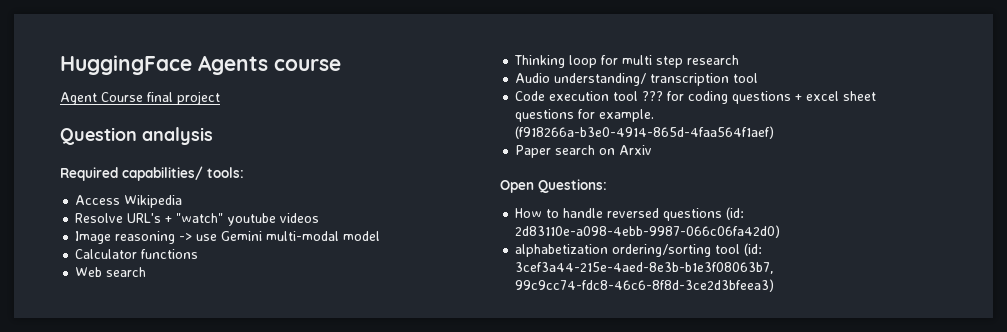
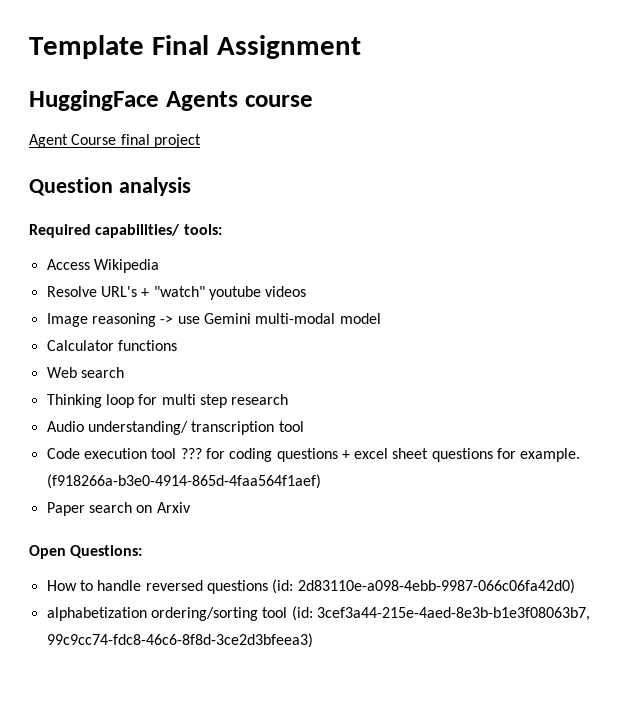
(60, 65) none -> [29,35,361,59] Template Final Assignment //

